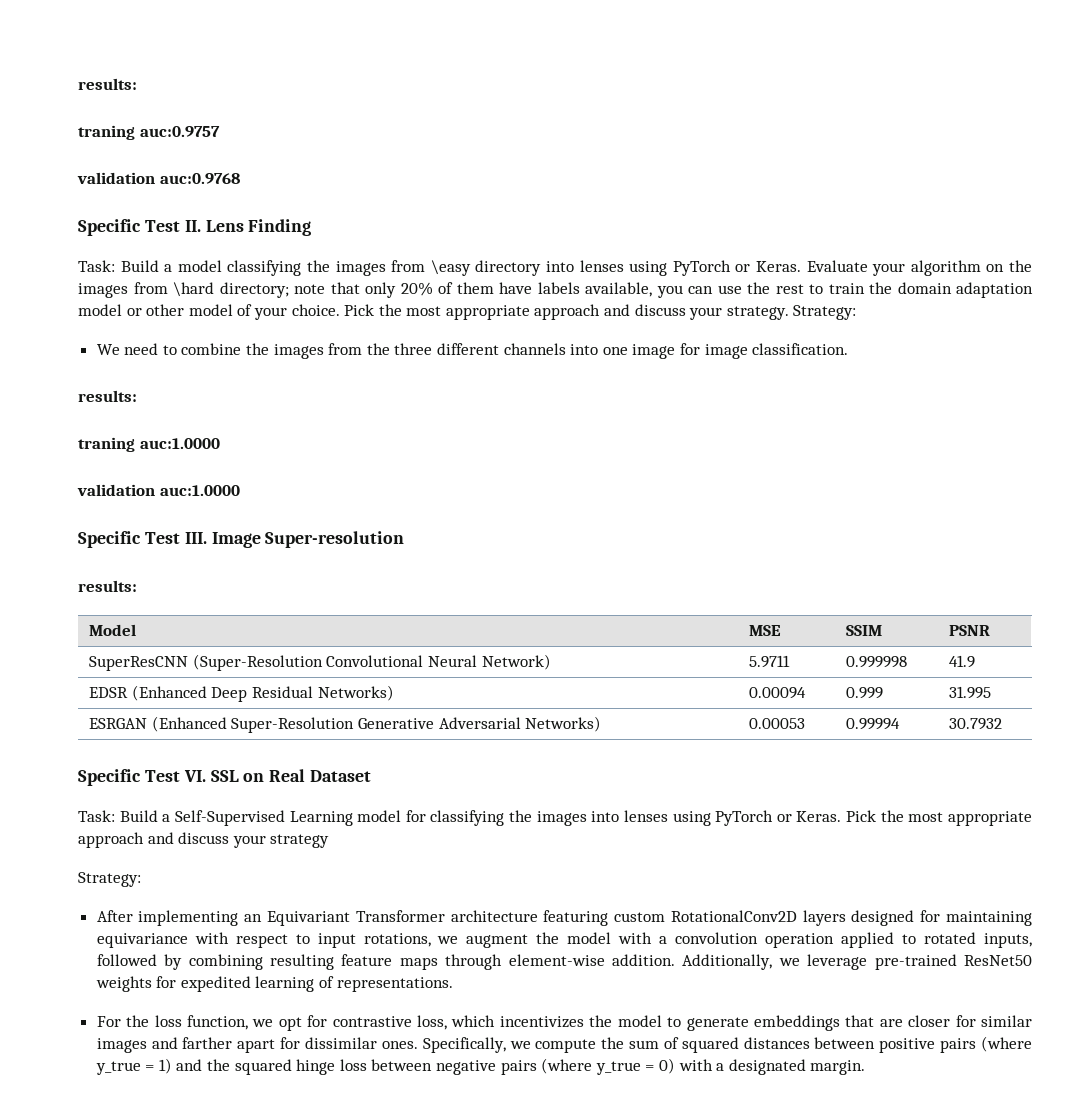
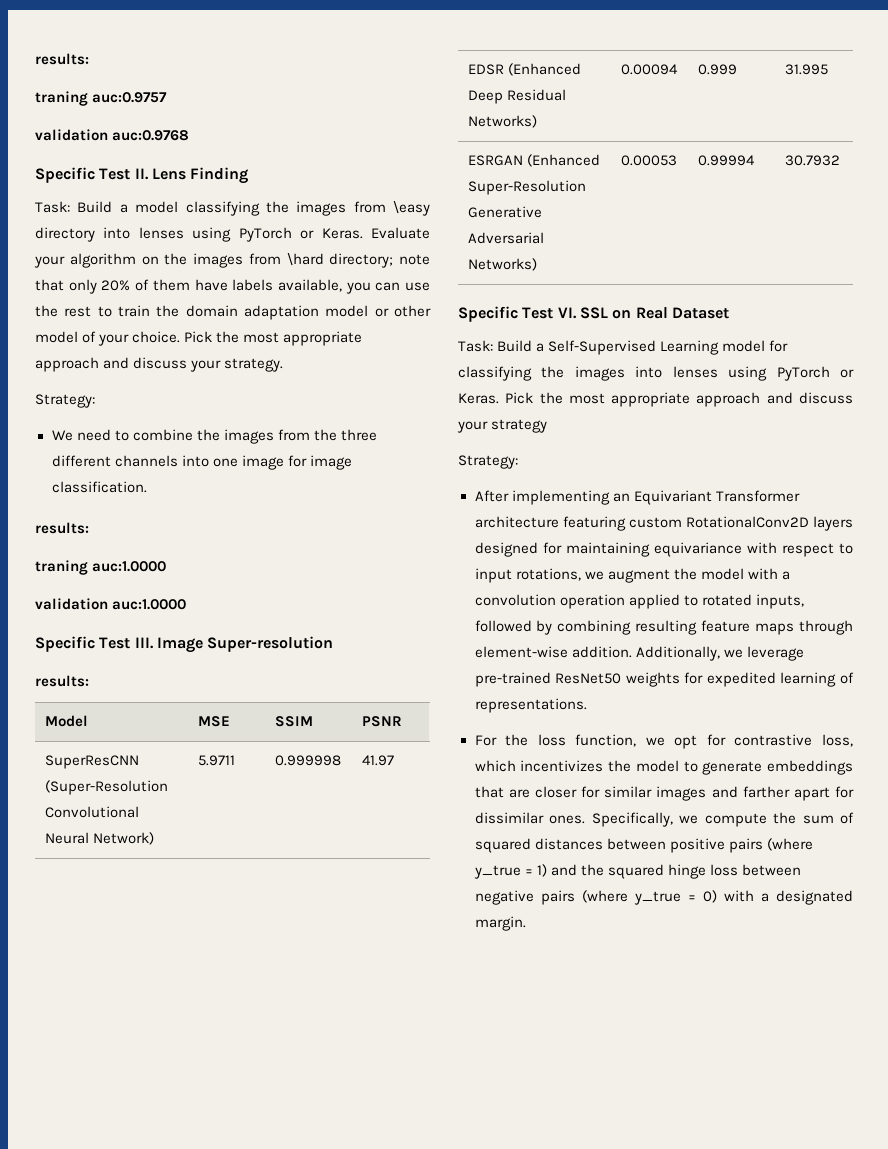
(789, 313) none -> (284, 365) //
[949,655,976,668] 41.9 -> [362,755,395,766] 41.97

